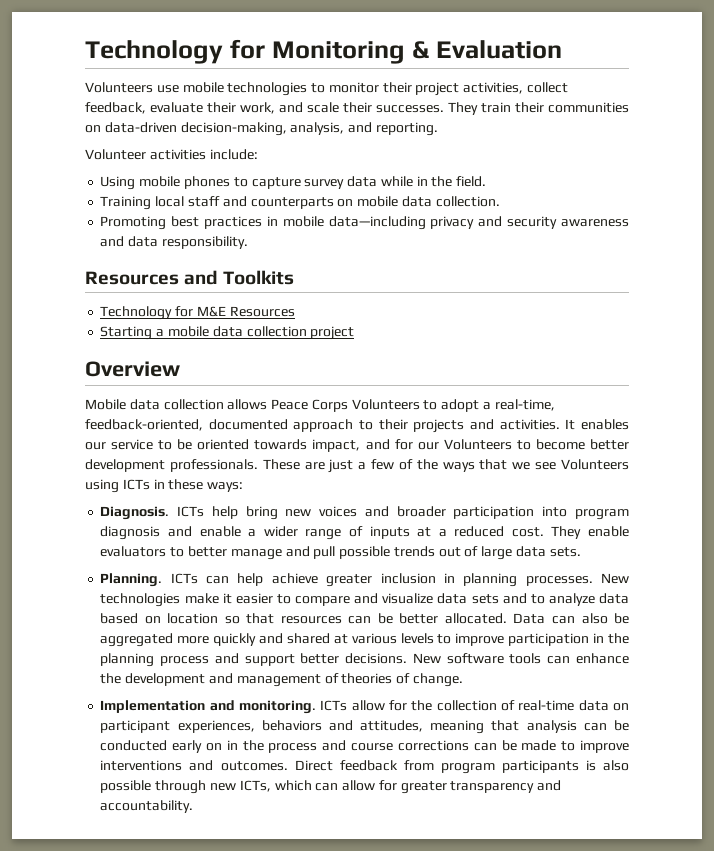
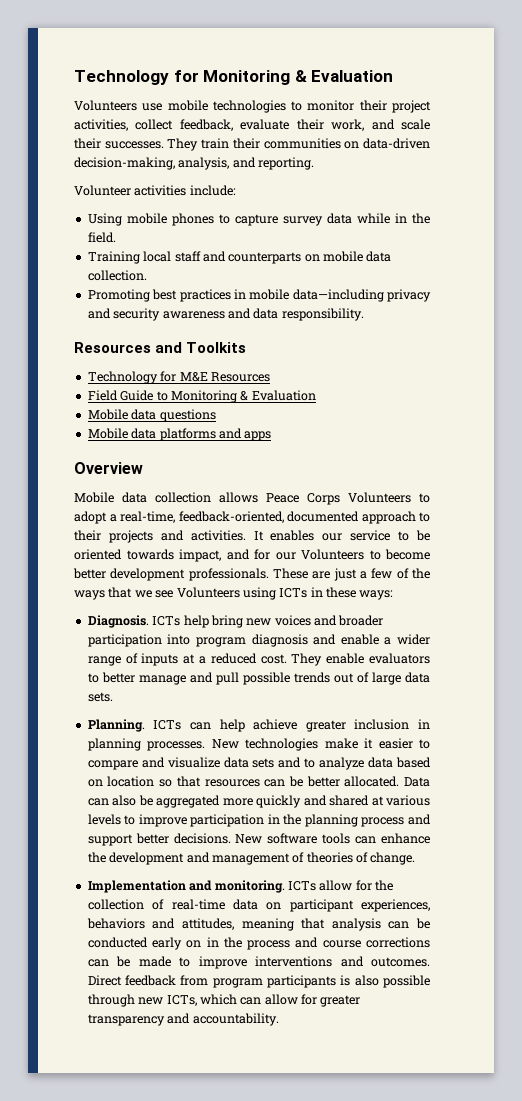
[100,326,355,340] Starting a mobile data collection project -> [87,390,316,403] [87,409,216,422] [87,428,272,441] Field Guide to Monitoring & Evaluation // Mobile data questions // Mobile data platforms and apps

